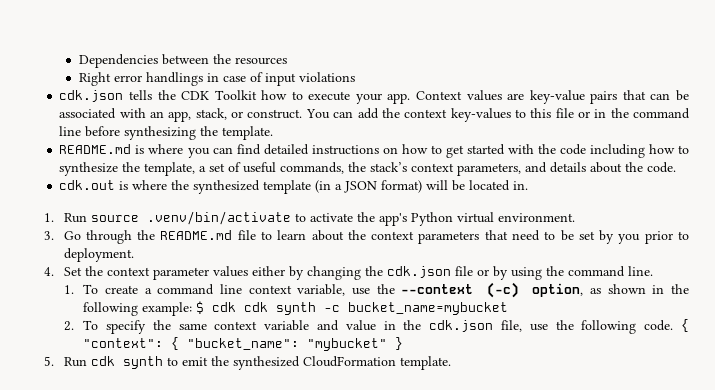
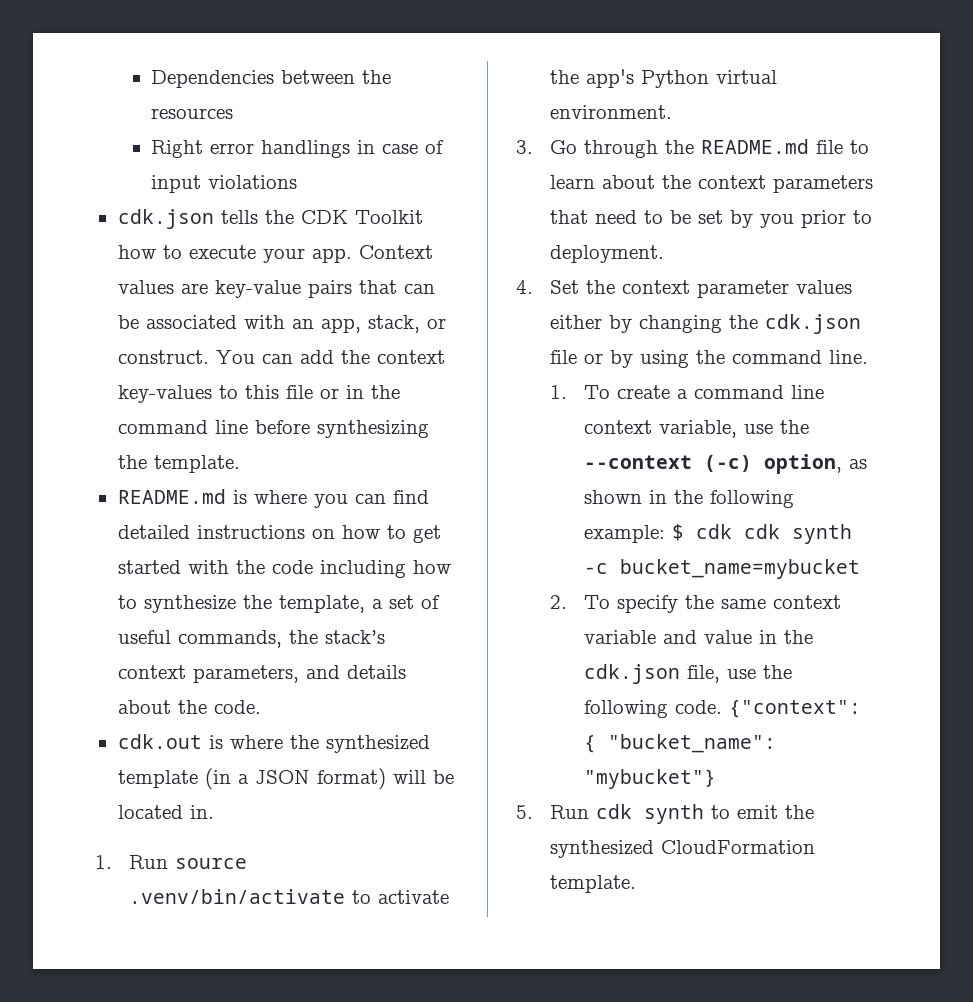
[680,319,689,332] [83,337,404,351] { "context": { "bucket_name": "mybucket" } -> [728,700,861,718] [583,734,776,753] [583,769,716,789] {"context": { "bucket_name": "mybucket"}

